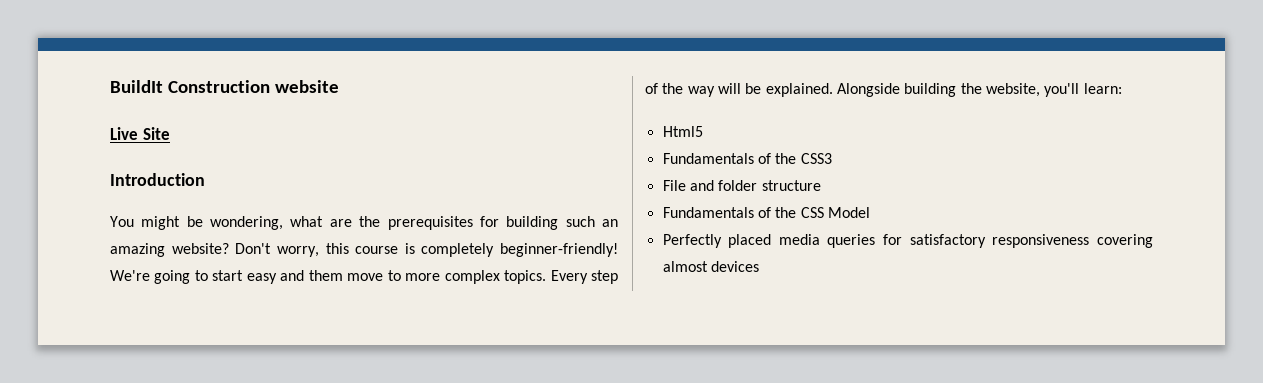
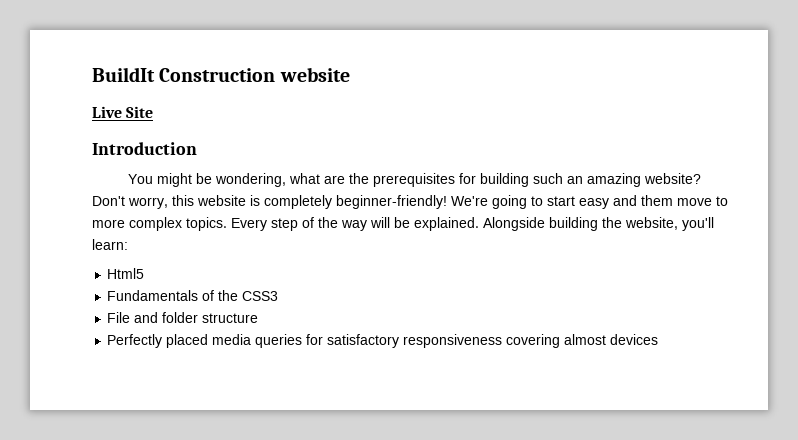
[355,246,399,254] course -> [197,195,246,206] website
[662,207,870,218] // Fundamentals of the CSS Model -> (259, 318) none

